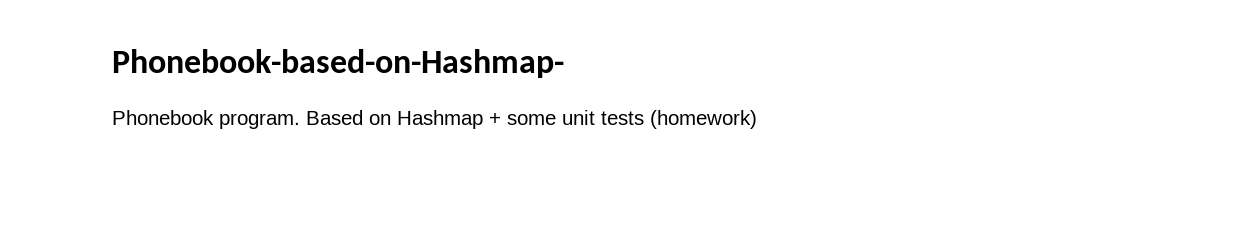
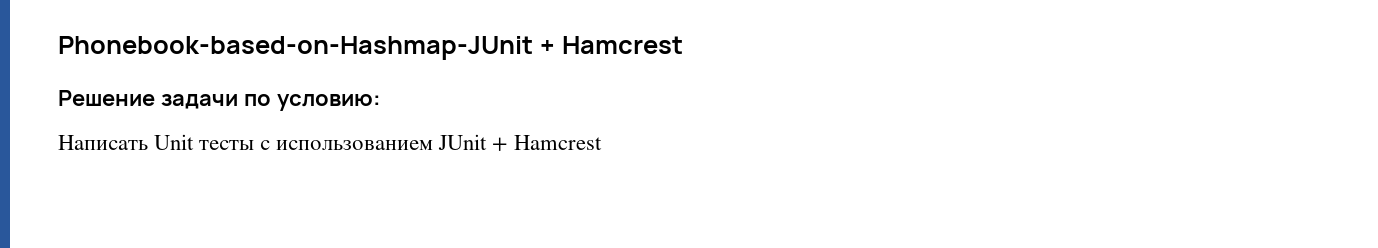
[112,49,564,78] [112,110,757,129] Phonebook-based-on-Hashmap- // Phonebook program. Based on Hashmap + some unit tests (homework) -> [58,36,683,60] [58,90,381,111] [58,134,602,151] Phonebook-based-on-Hashmap-JUnit + Hamcrest // Решение задачи по условию: // Написать Unit тесты с использованием JUnit + Hamcrest

